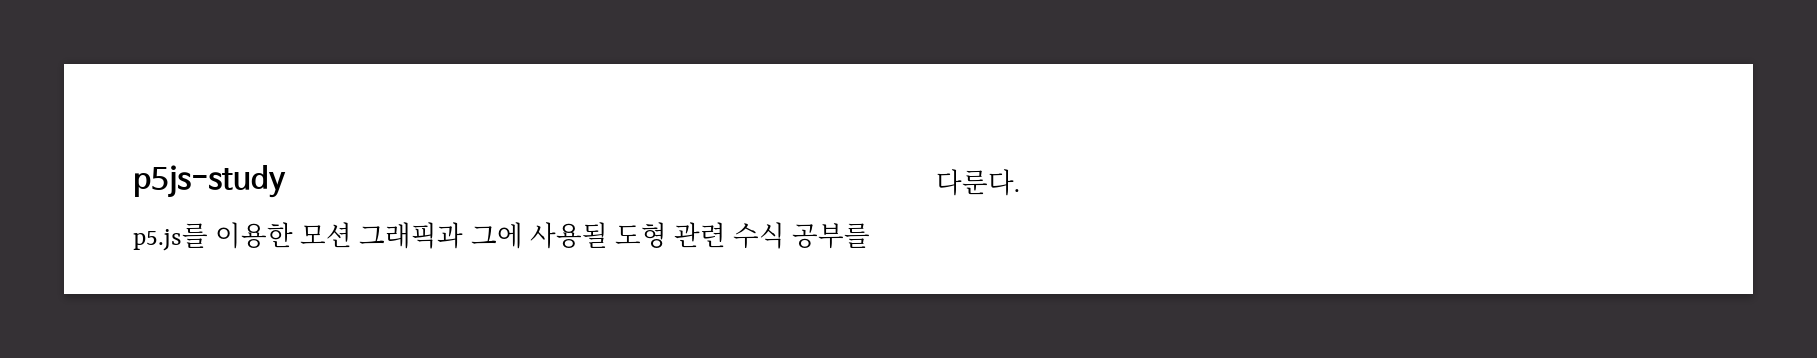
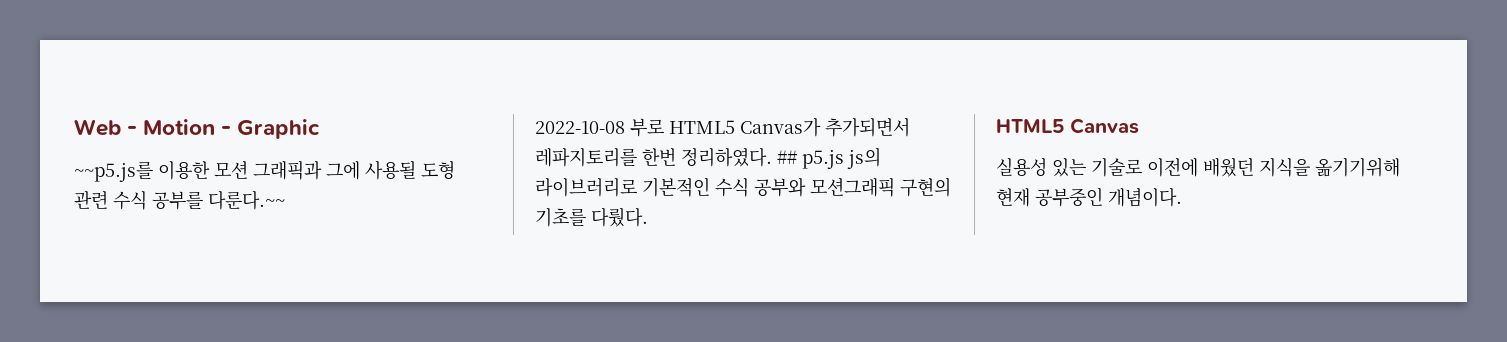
[133,165,286,198] [133,223,208,251] p5js-study // p5.js를 -> [74,119,321,139] [74,161,153,182] Web - Motion - Graphic // ~~p5.js를
[936,169,1020,196] 다룬다. -> [208,190,285,210] [535,118,910,137] [535,147,881,169] [535,177,951,197] [535,207,648,227] [996,118,1139,134] [996,157,1400,177] [996,187,1182,207] 다룬다.~~ // 2022-10-08 부로 HTML5 Canvas가 추가되면서 레파지토리를 한번 정리하였다. ## p5.js js의 라이브러리로 기본적인 수식 공부와 모션그래픽 구현의 기초를 다뤘다. // HTML5 Canvas // 실용성 있는 기술로 이전에 배웠던 지식을 옮기기위해 현재 공부중인 개념이다.

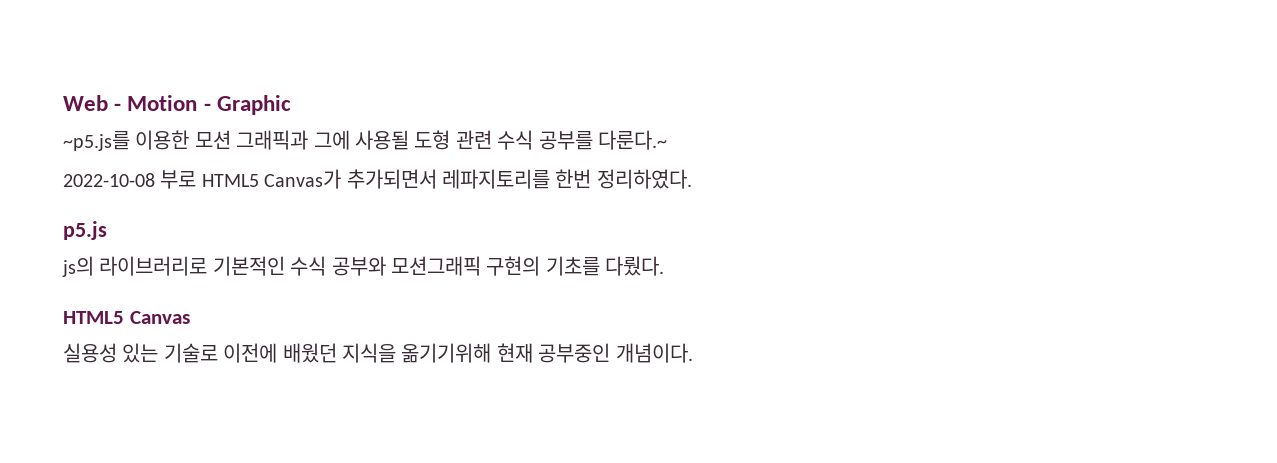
[74,161,153,182] ~~p5.js를 -> [63,131,130,151] ~p5.js를
[208,190,285,210] 다룬다.~~ -> [597,130,667,150] 다룬다.~
[777,150,797,164] ## -> (692, 179) //
(844, 159) none -> (107, 230) //

